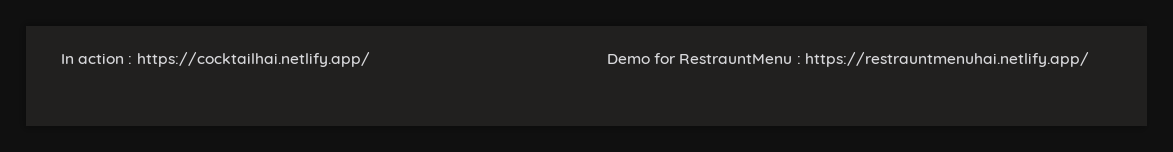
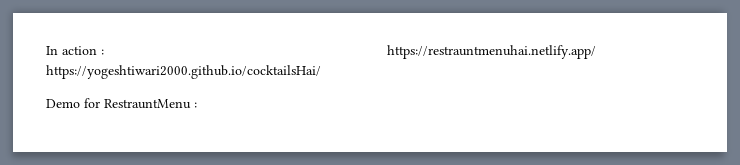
[136,52,370,67] https://cocktailhai.netlify.app/ -> [46,65,321,79] https://yogeshtiwari2000.github.io/cocktailsHai/

